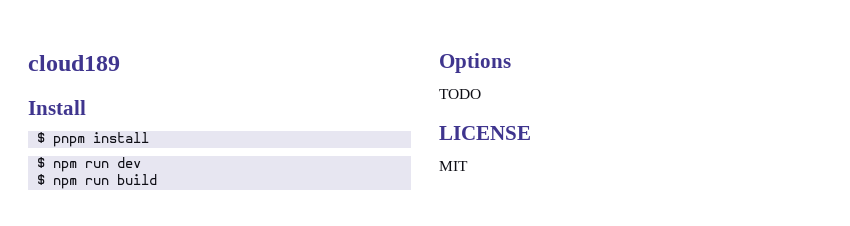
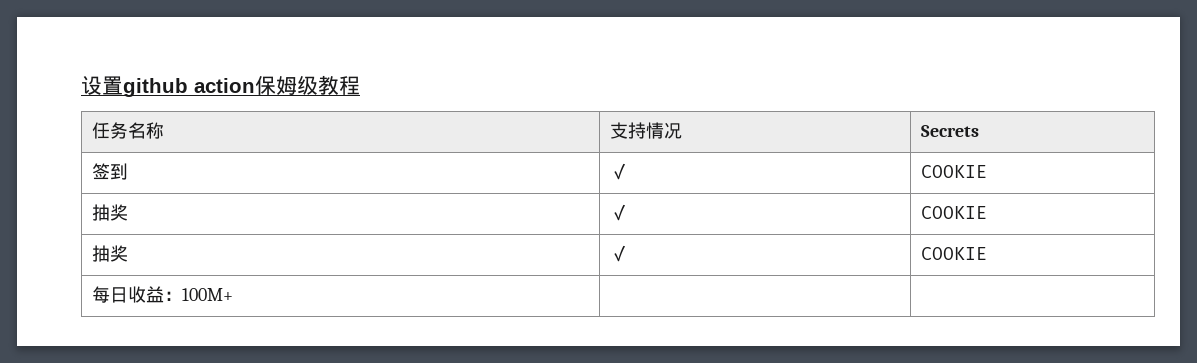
[28,55,120,71] [28,100,86,115] [37,132,150,147] [37,157,142,172] [37,174,158,189] [439,53,511,73] [439,89,481,99] [439,126,531,140] [439,161,468,171] cloud189 // Install // $ pnpm install // $ npm run dev // $ npm run build // Options // TODO // LICENSE // MIT -> [81,75,360,97] [91,122,164,139] [609,122,682,139] [920,125,979,137] [91,163,128,180] [609,163,628,180] [920,165,987,178] [91,204,128,221] [609,204,628,221] [920,206,987,219] [91,245,128,262] [609,245,628,262] [920,247,987,260] [91,286,233,303] 设置github action保姆级教程 // 任务名称 | 支持情况 | Secrets // 签到 | ✓ | COOKIE // 抽奖 | ✓ | COOKIE // 抽奖 | ✓ | COOKIE // 每日收益：100M+ | |

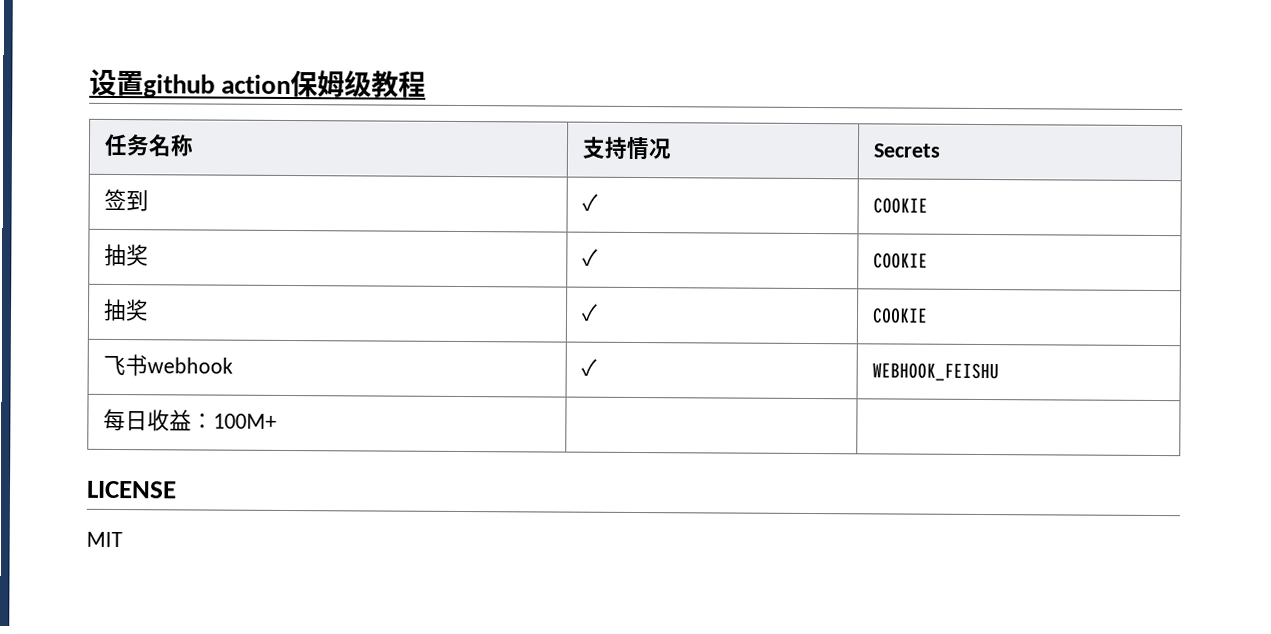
(987, 253) none -> [102,354,233,377] [580,358,597,377] [871,362,999,382] // 飞书webhook | ✓ | WEBHOOK_FEISHU
(233, 294) none -> [86,480,177,499] [86,531,123,548] // LICENSE // MIT

